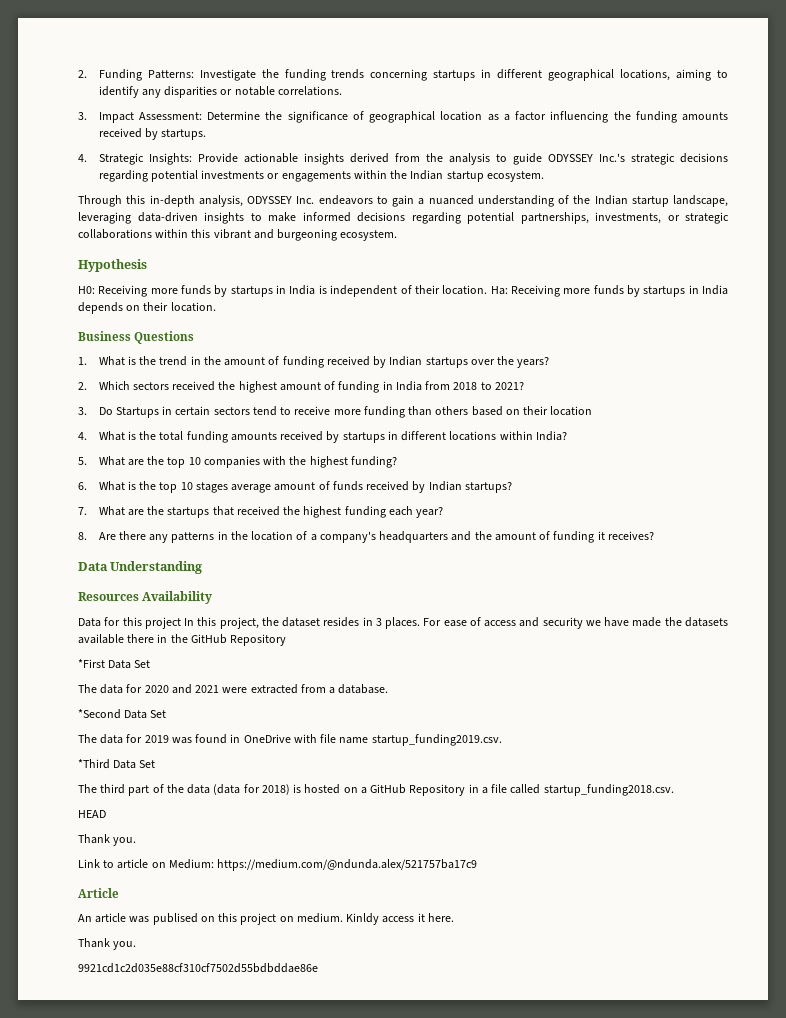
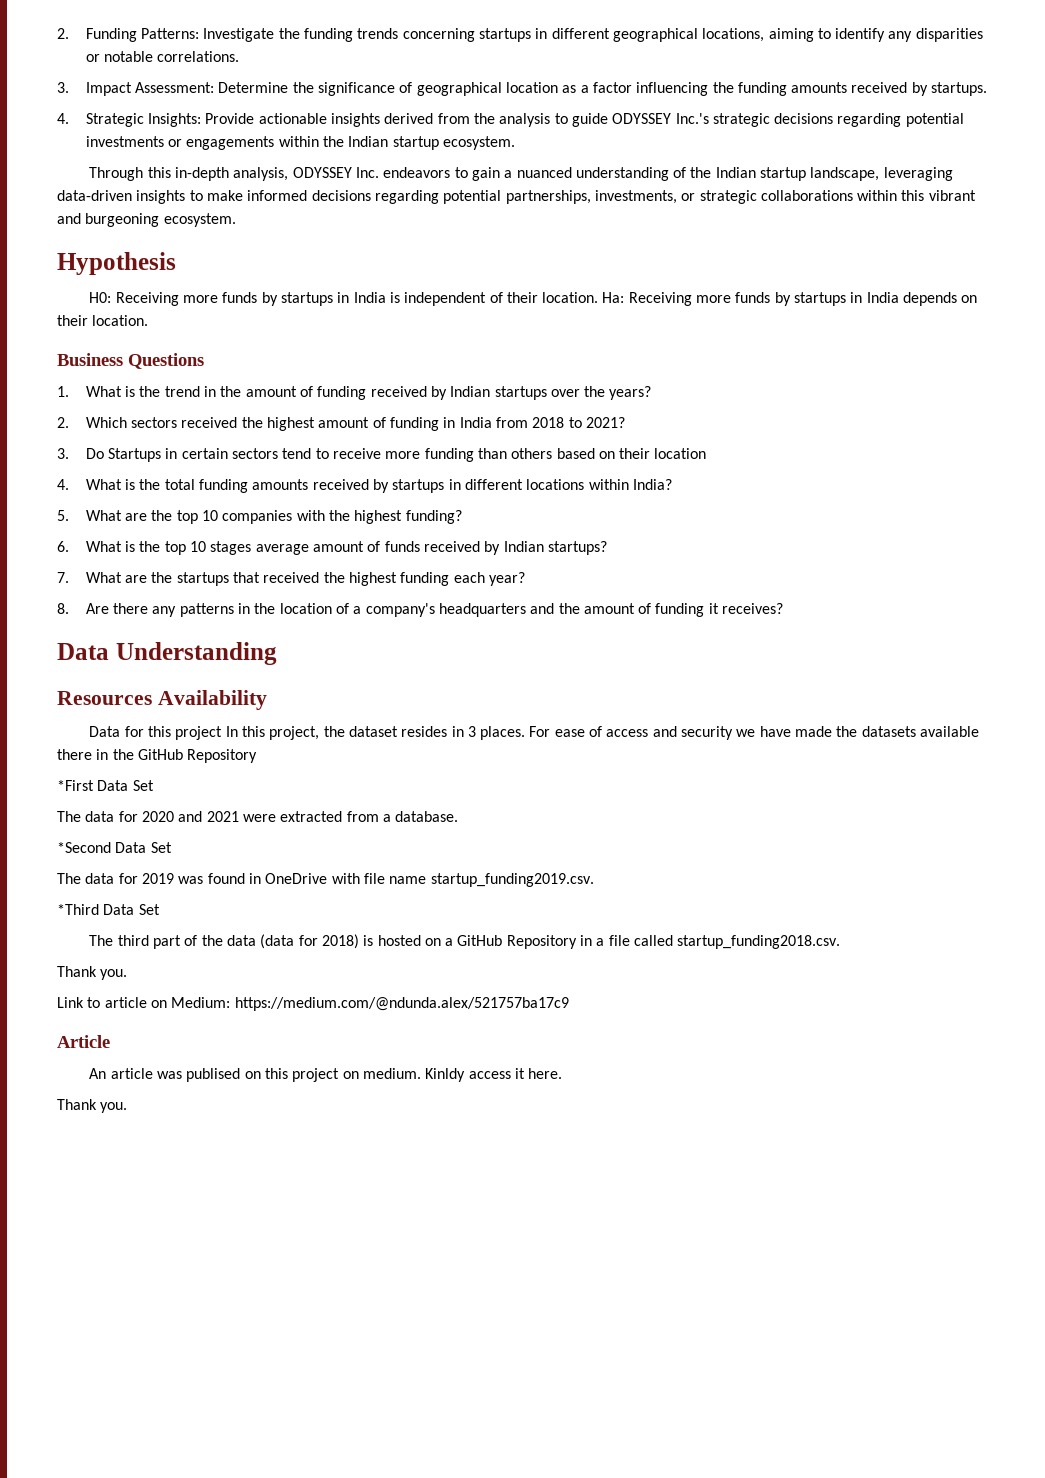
[78,810,106,818] // HEAD -> (841, 942) none
[78,963,318,973] // 9921cd1c2d035e88cf310cf7502d55bdbddae86e -> (128, 1107) none

